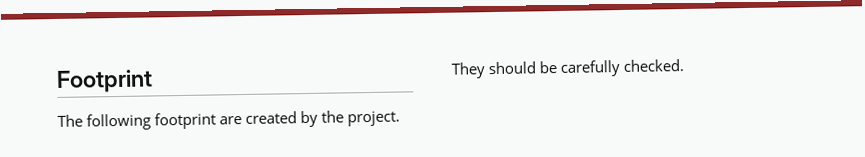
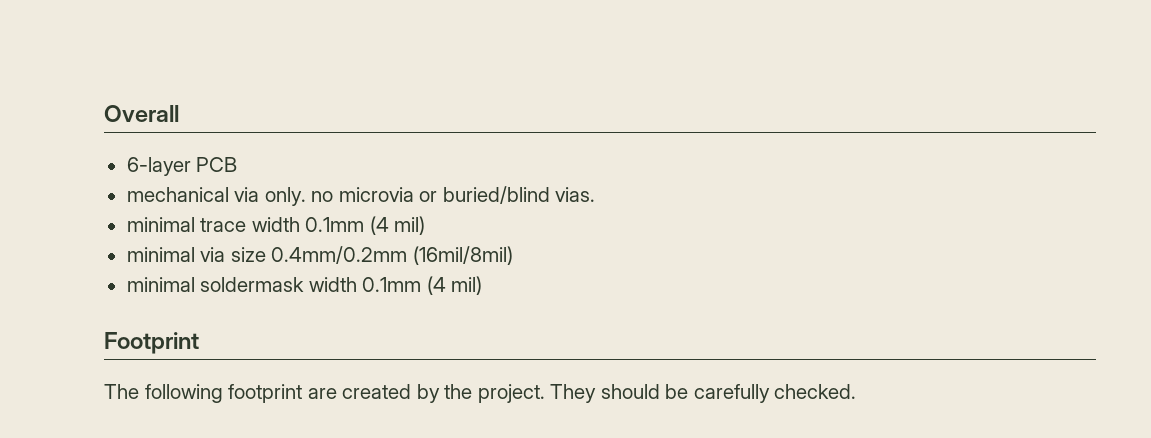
(56, 81) none -> [104,105,179,122] [126,157,238,176] [126,186,596,206] [126,216,426,235] [126,246,513,265] [126,276,483,295] Overall // 6-layer PCB // mechanical via only. no microvia or buried/blind vias. // minimal trace width 0.1mm (4 mil) // minimal via size 0.4mm/0.2mm (16mil/8mil) // minimal soldermask width 0.1mm (4 mil) //

